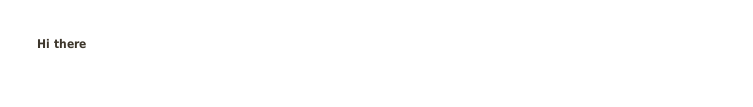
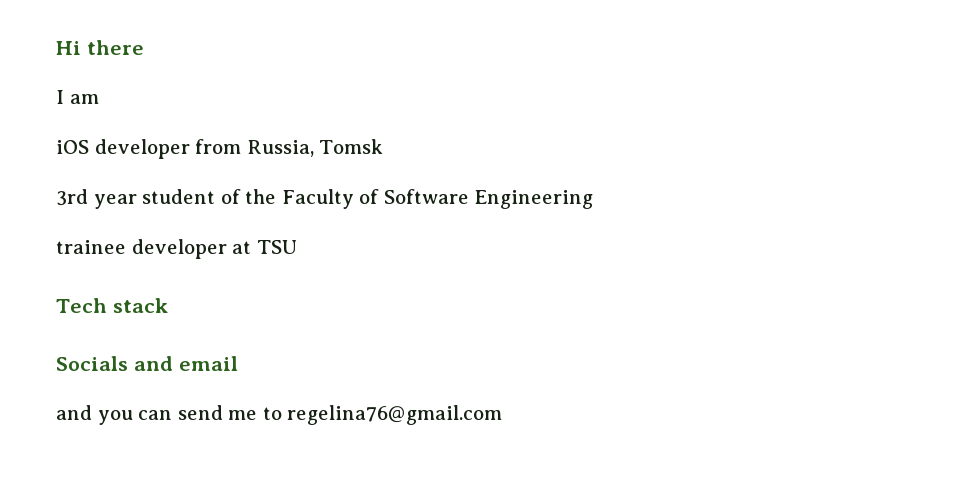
(86, 43) none -> [56,90,99,104] [56,139,384,159] [56,189,594,209] [56,239,297,259] [56,298,168,313] [56,356,238,371] [56,405,503,425] // I am // iOS developer from Russia, Tomsk // 3rd year student of the Faculty of Software Engineering // trainee developer at TSU // Tech stack // Socials and email // and you can send me to regelina76@gmail.com

